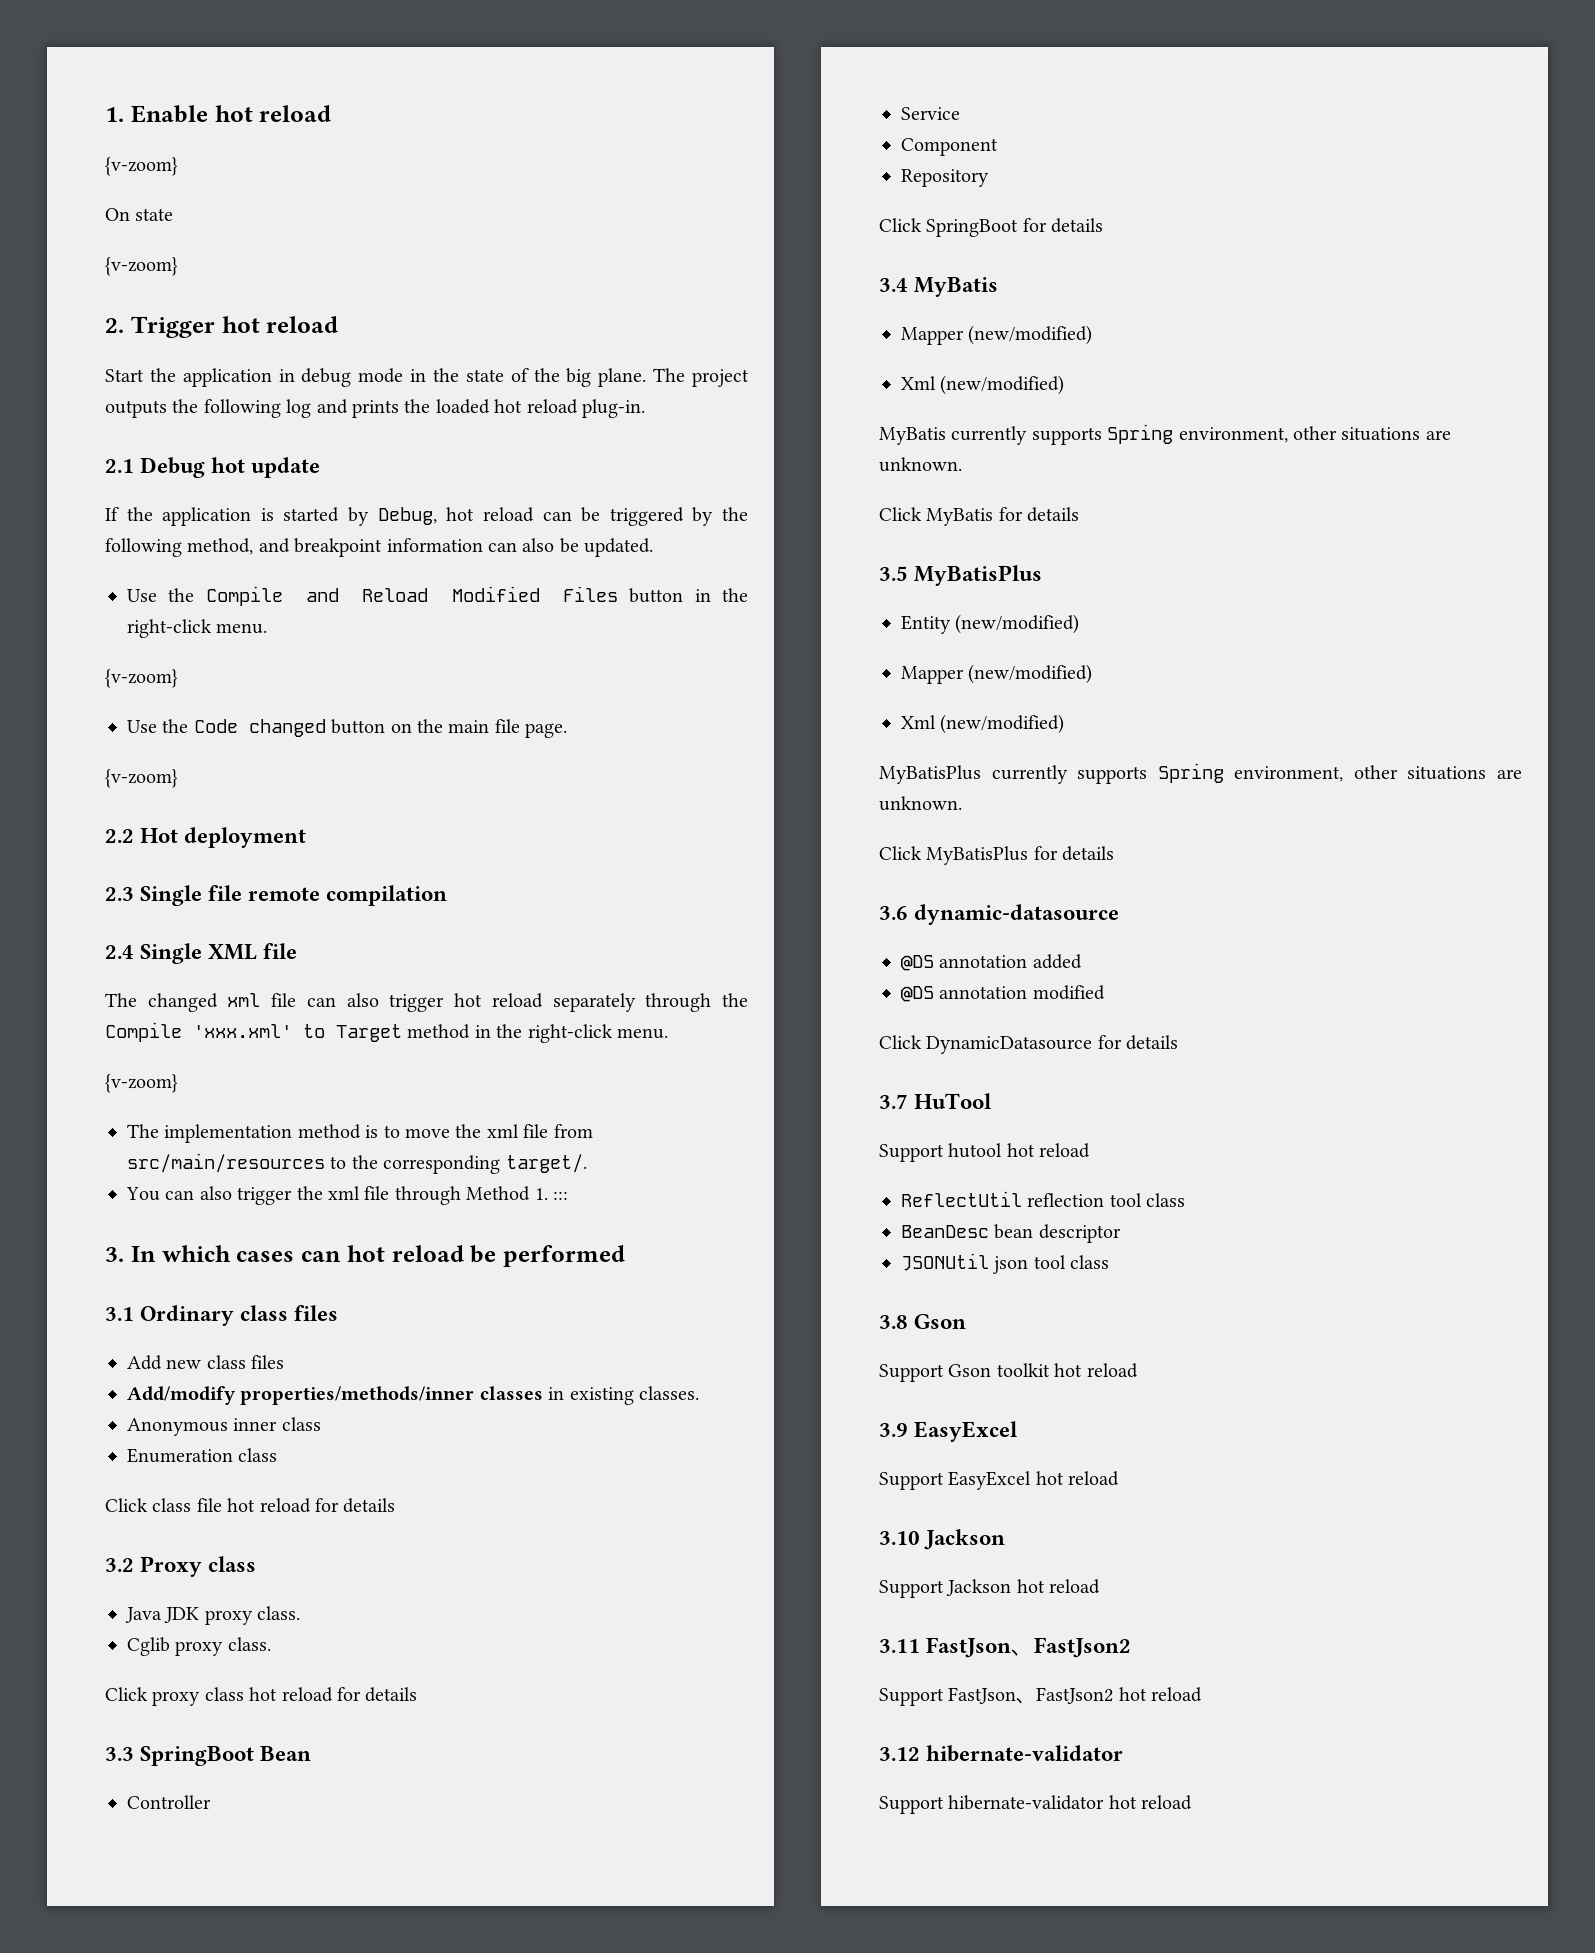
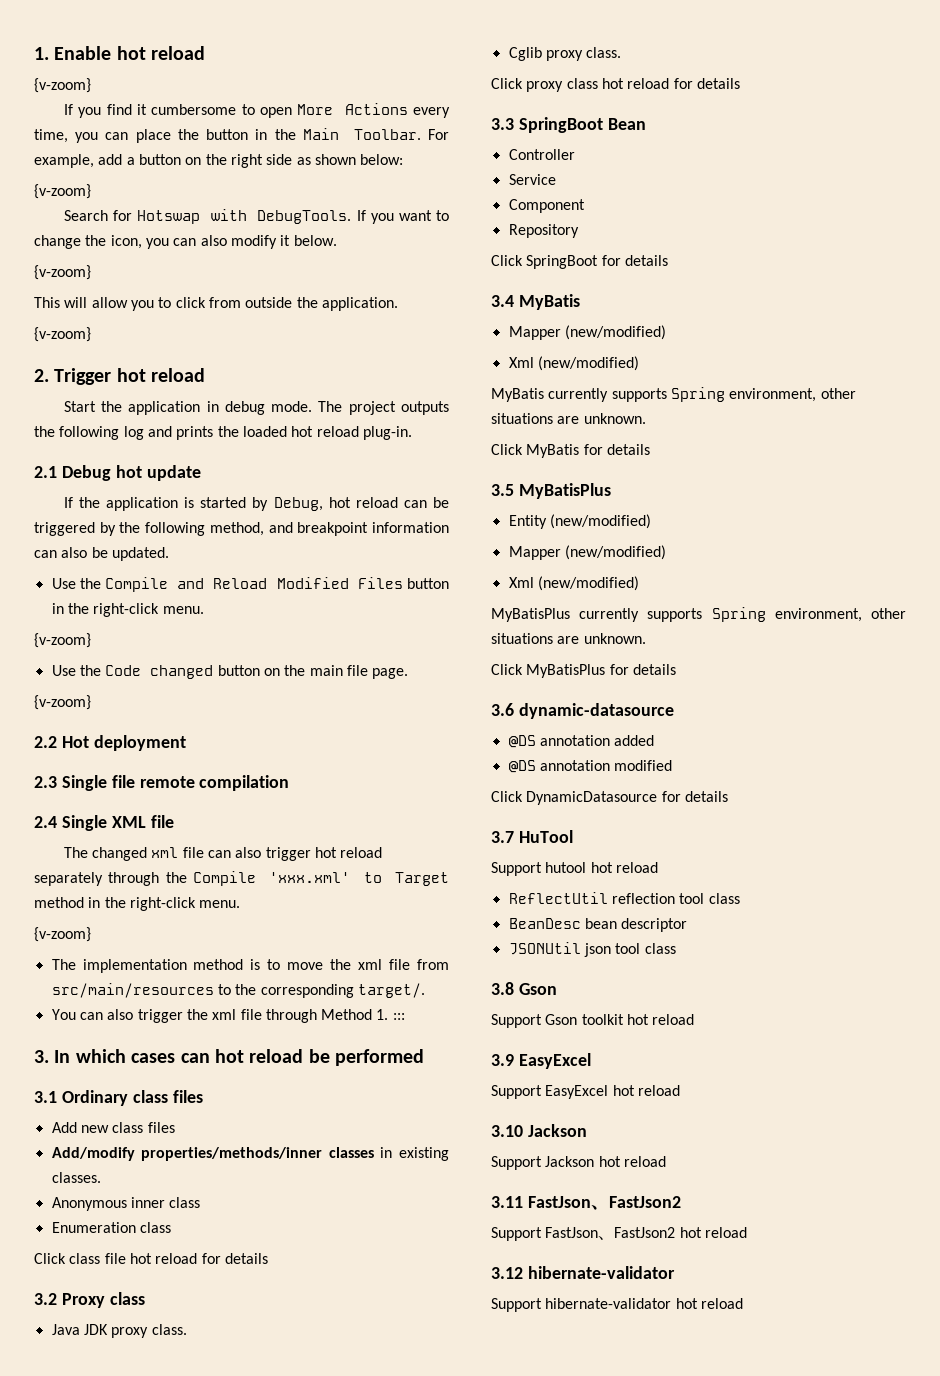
[105,208,174,221] On state -> [63,103,451,118] [34,128,450,143] [34,154,404,168] [34,184,91,199] [63,209,449,224] [34,235,337,249] [34,265,91,280] [34,297,398,311] If you find it cumbersome to open More Actions every time, you can place the button in the Main Toolbar. For example, add a button on the right side as shown below: // {v-zoom} // Search for Hotswap with DebugTools. If you want to change the icon, you can also modify it below. // {v-zoom} // This will allow you to click from outside the application.
[358,368,647,387] mode in the state of the big plane. -> [271,401,313,412] mode.

